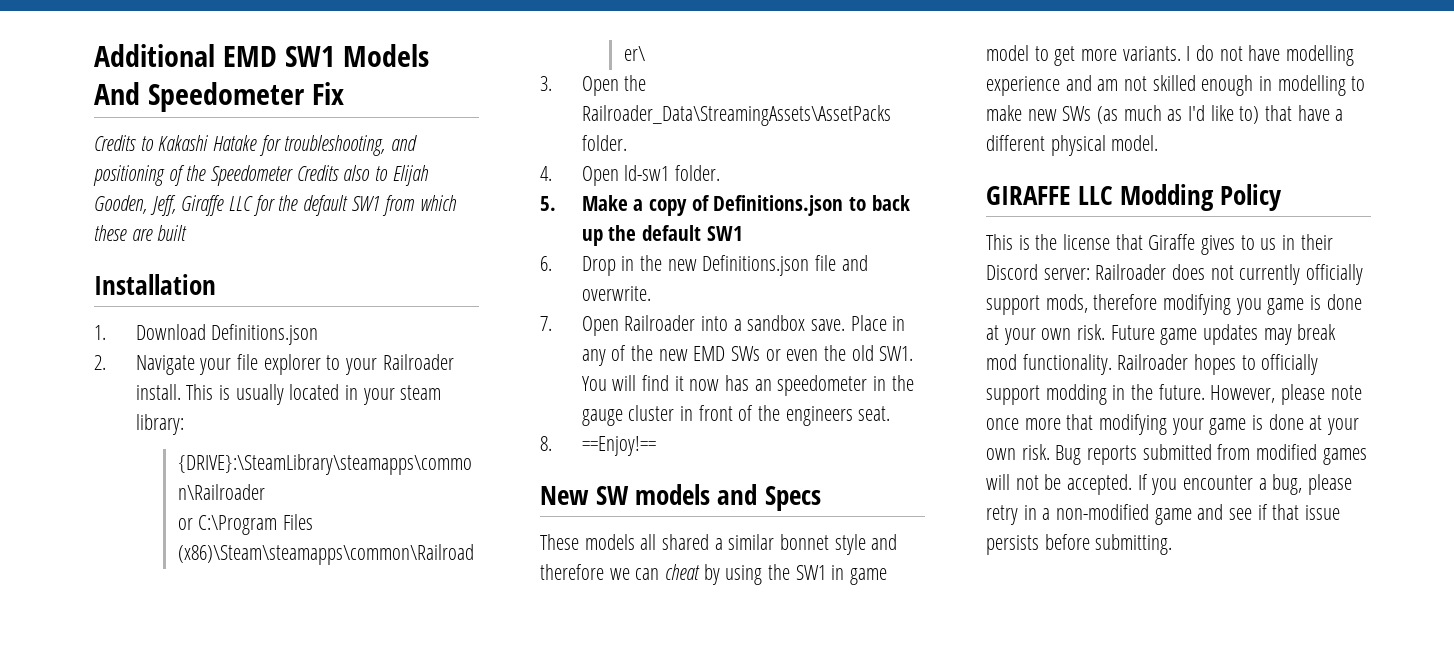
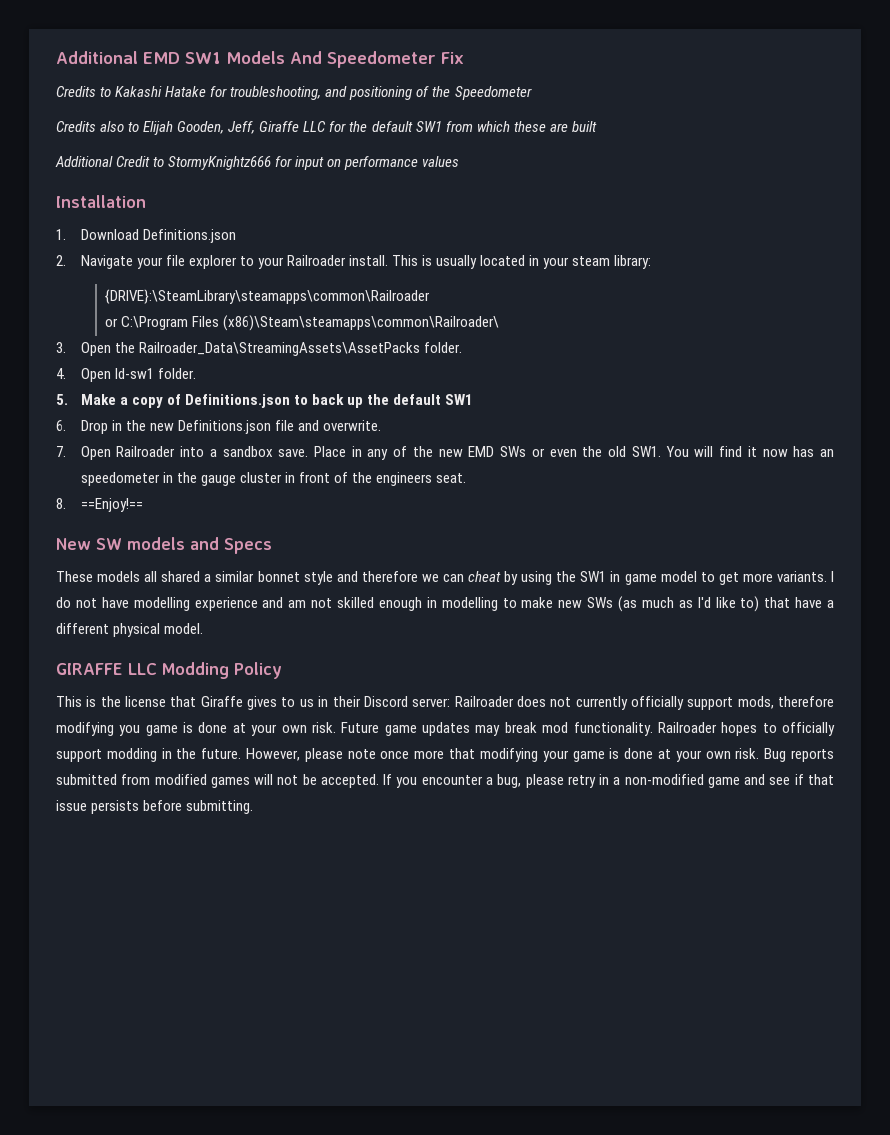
(294, 175) none -> (532, 93) //
(188, 233) none -> [55,156,460,170] // Additional Credit to StormyKnightz666 for input on performance values

